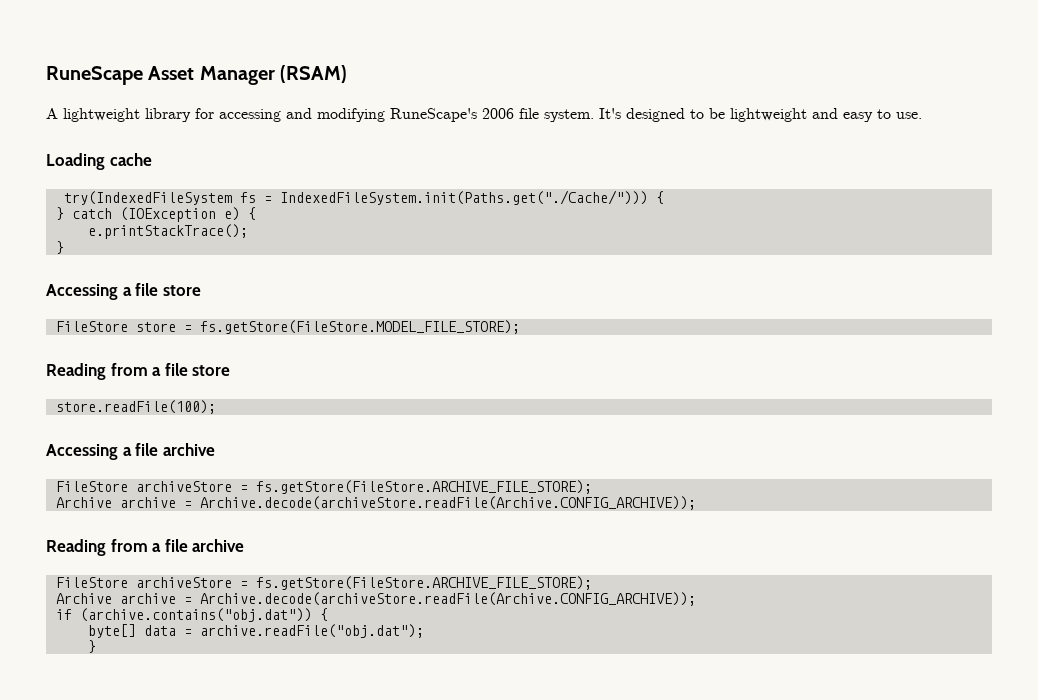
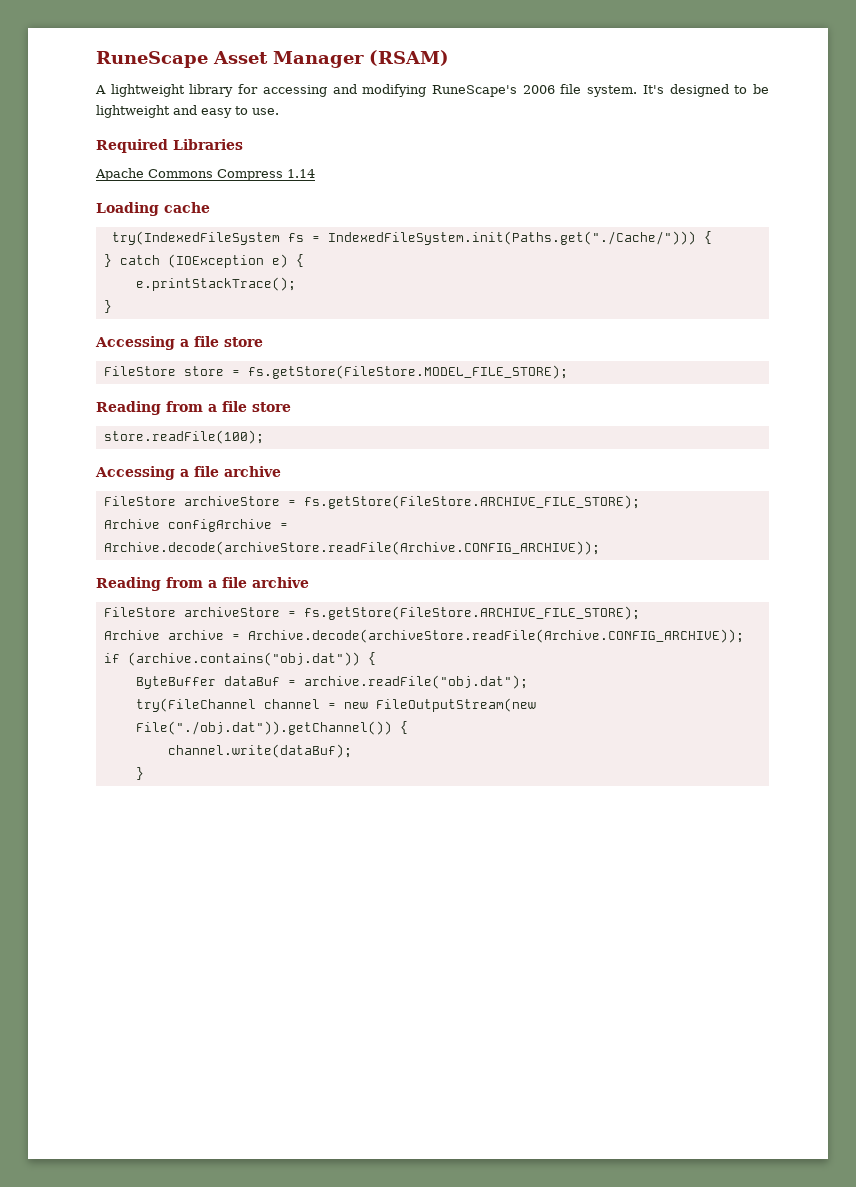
(922, 115) none -> [96,139,243,153] [95,168,315,181] // Required Libraries // Apache Commons Compress 1.14
[119,497,176,508] archive -> [167,519,272,532] configArchive
[87,624,176,638] byte[] data -> [135,676,280,689] ByteBuffer dataBuf
(424, 631) none -> [135,698,536,712] [135,721,408,735] [167,744,352,758] // try(FileChannel channel = new FileOutputStream(new File("./obj.dat")).getChannel()) { // channel.write(dataBuf);

